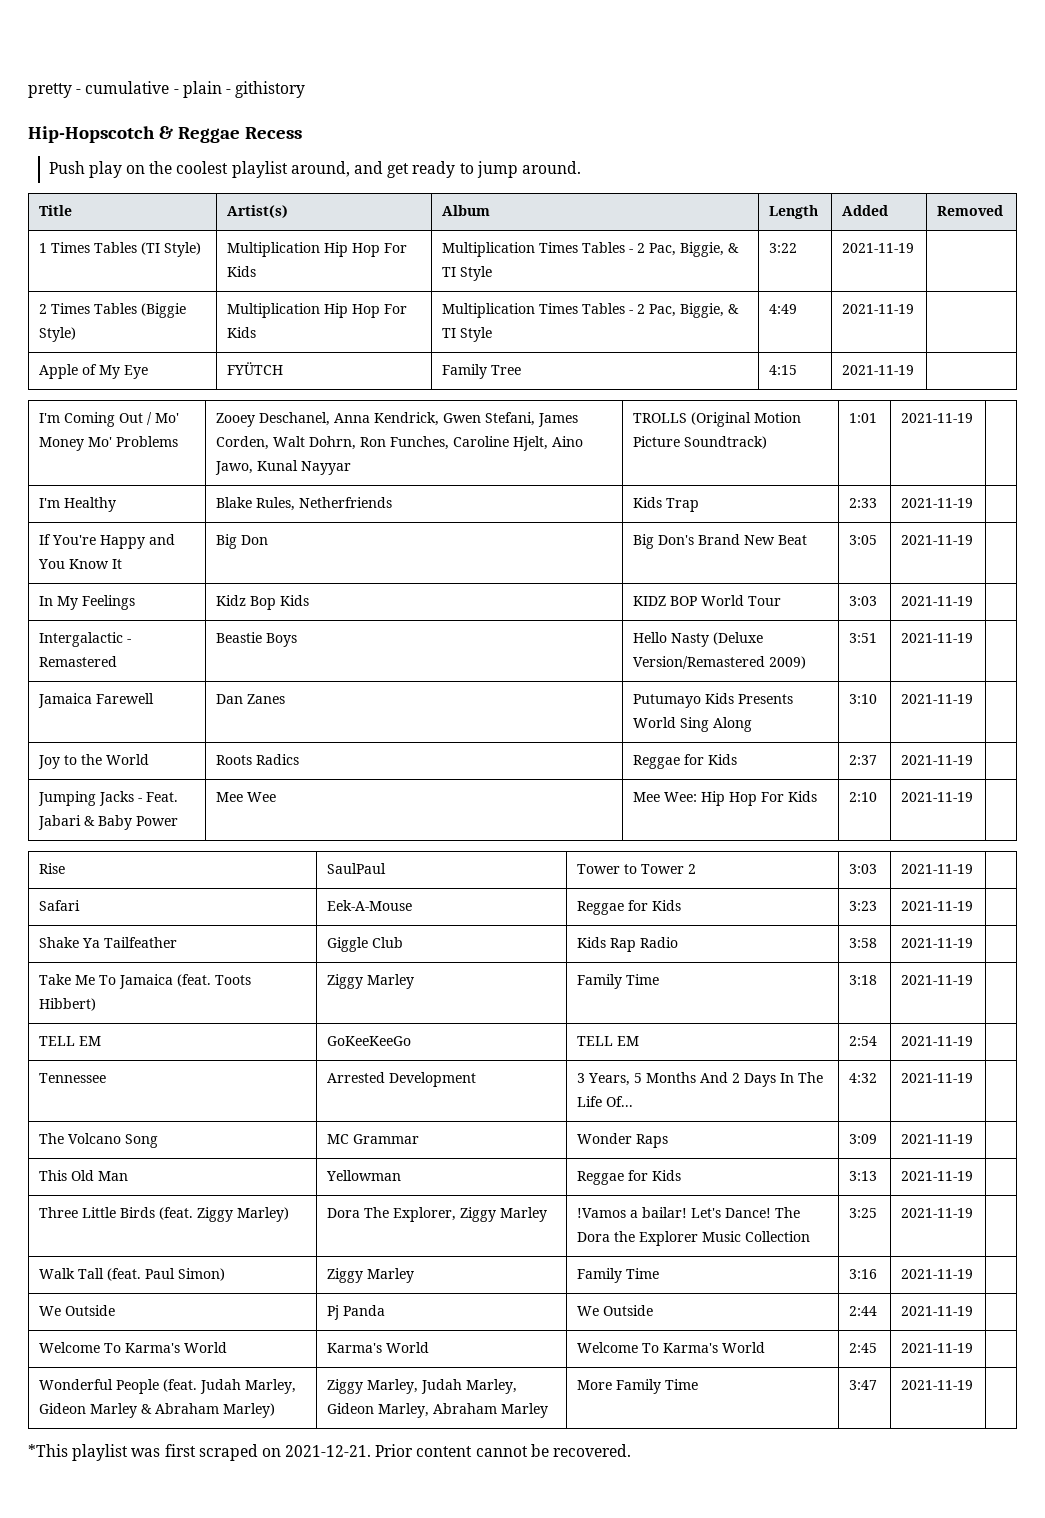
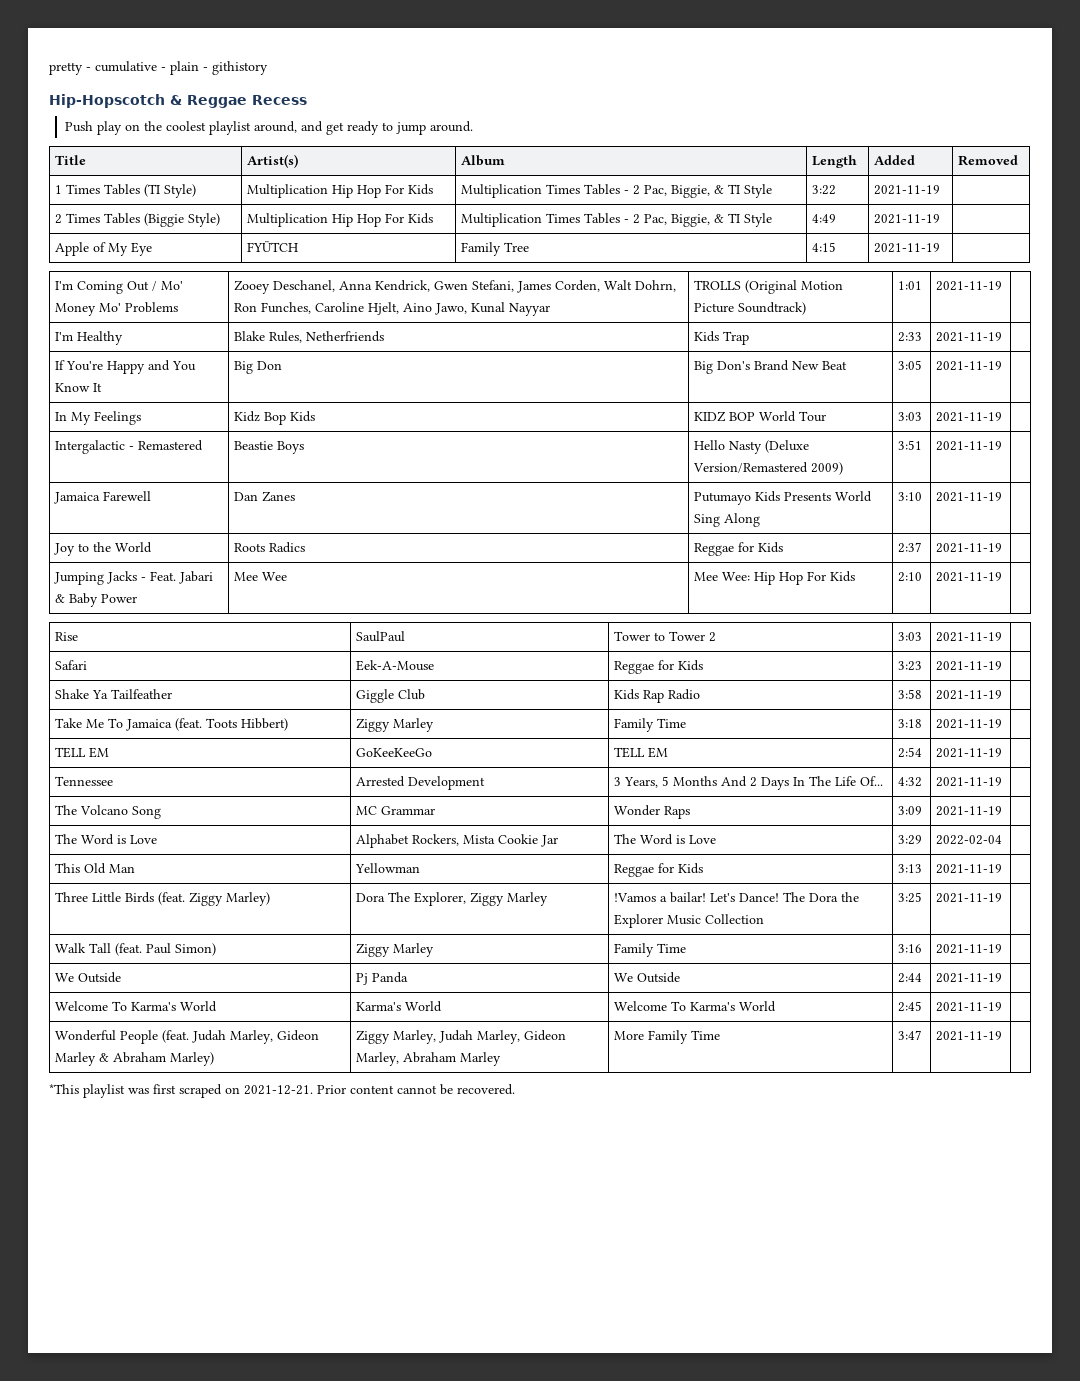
(974, 1139) none -> [55,834,158,845] [356,834,559,848] [614,834,717,845] [898,835,923,845] [936,835,1003,845] // The Word is Love | Alphabet Rockers, Mista Cookie Jar | The Word is Love | 3:29 | 2022-02-04 |

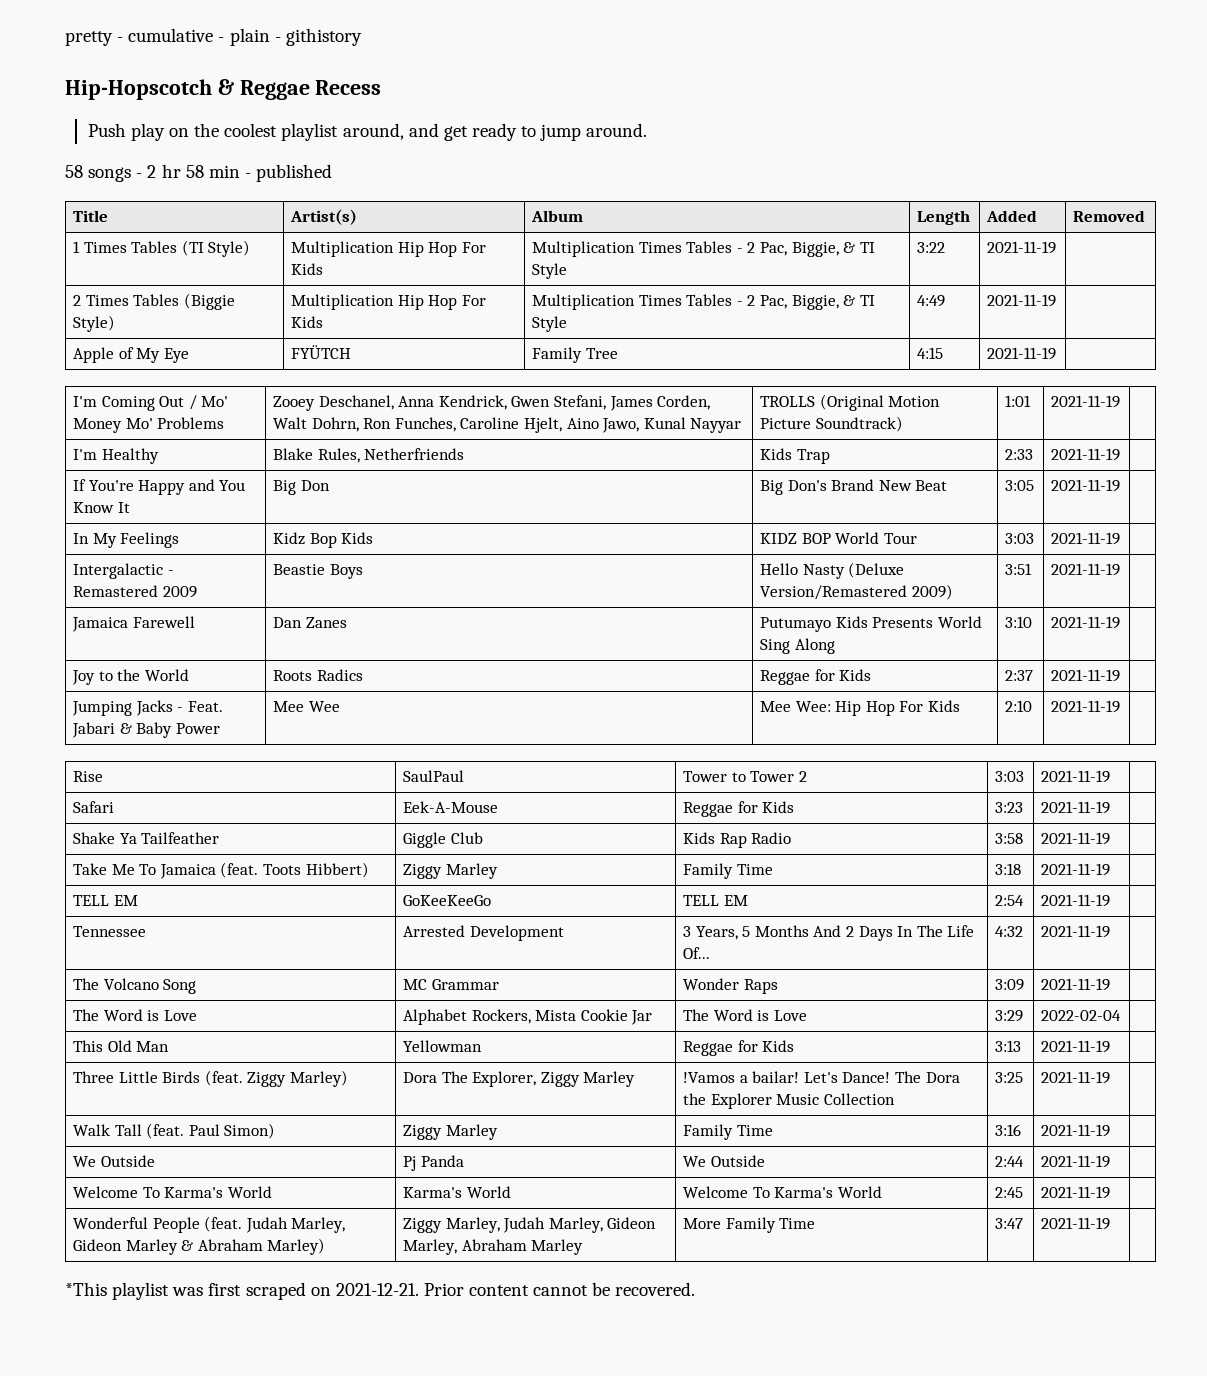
(474, 126) none -> [65,164,333,182] // 58 songs - 2 hr 58 min - published
(204, 445) none -> [162,586,197,598] 2009

